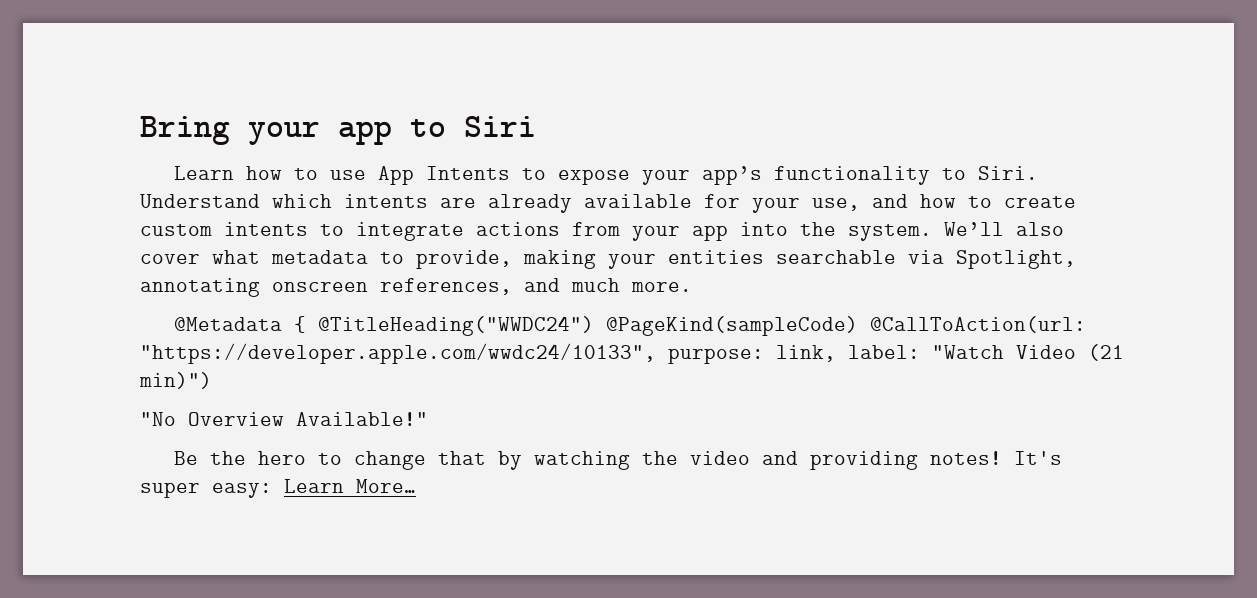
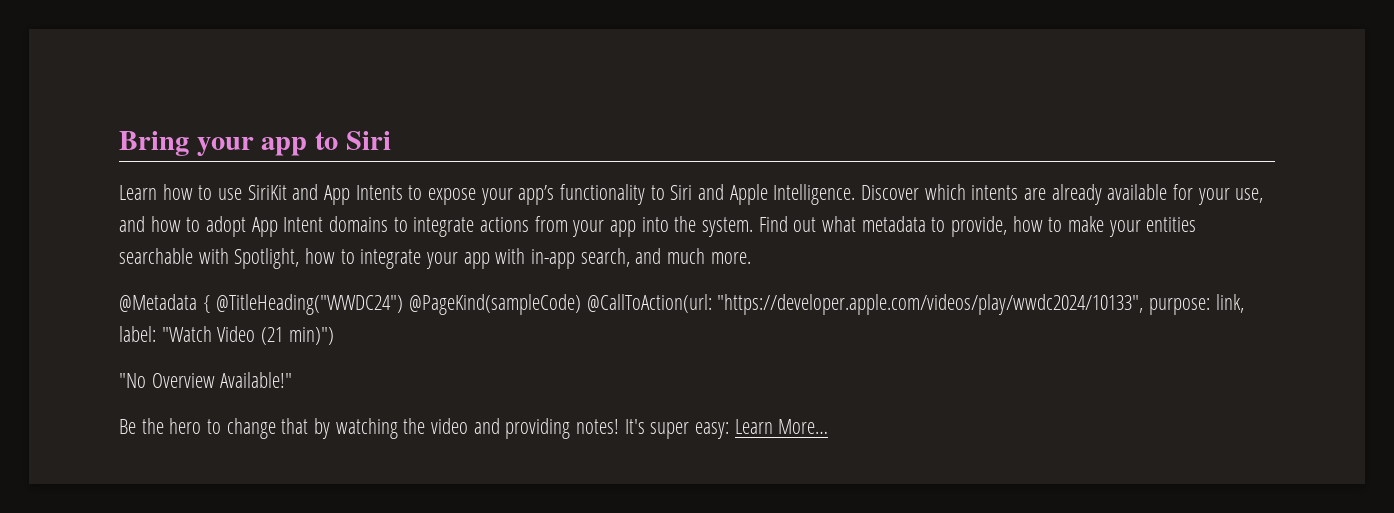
(366, 175) none -> [247,184,319,200] SiriKit and
[977,166,1038,180] [140,194,260,208] Siri. Understand -> [670,184,920,205] Siri and Apple Intelligence. Discover
[1004,196,1076,208] [140,222,308,236] create custom intents -> [206,216,389,237] adopt App Intent domains
[944,222,1064,237] [140,254,200,264] We’ll also cover -> [758,216,817,232] Find out
[523,250,1076,269] [140,278,512,297] making your entities searchable via Spotlight, annotating onscreen references, -> [1012,216,1197,237] [119,248,630,269] how to make your entities searchable with Spotlight, how to integrate your app with in-app search,
[140,343,656,364] "https://developer.apple.com/wwdc24/10133", -> [717,294,1144,315] "https://developer.apple.com/videos/play/wwdc2024/10133",

